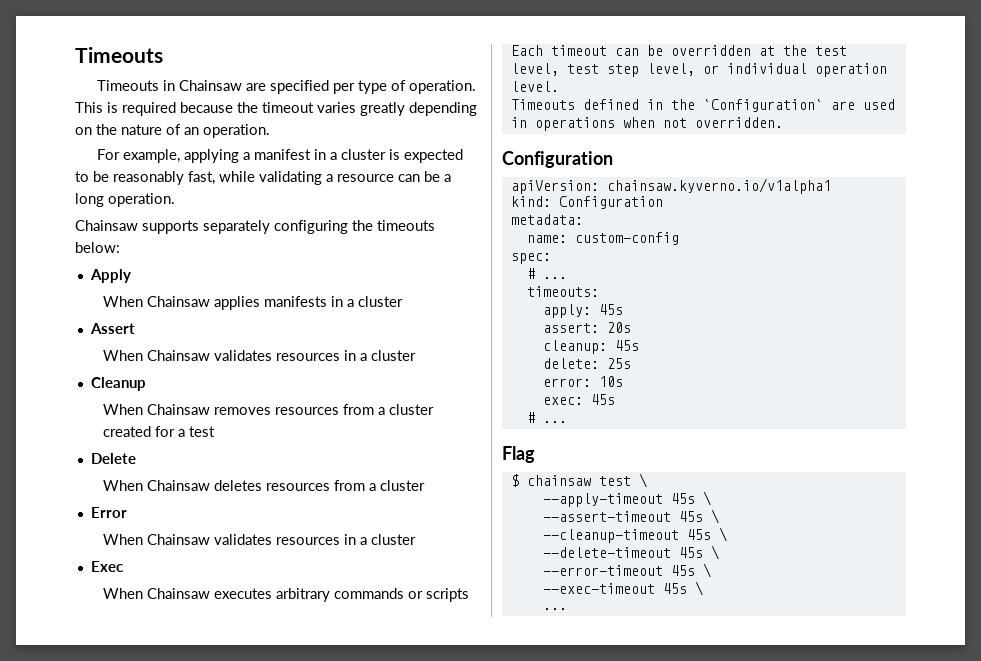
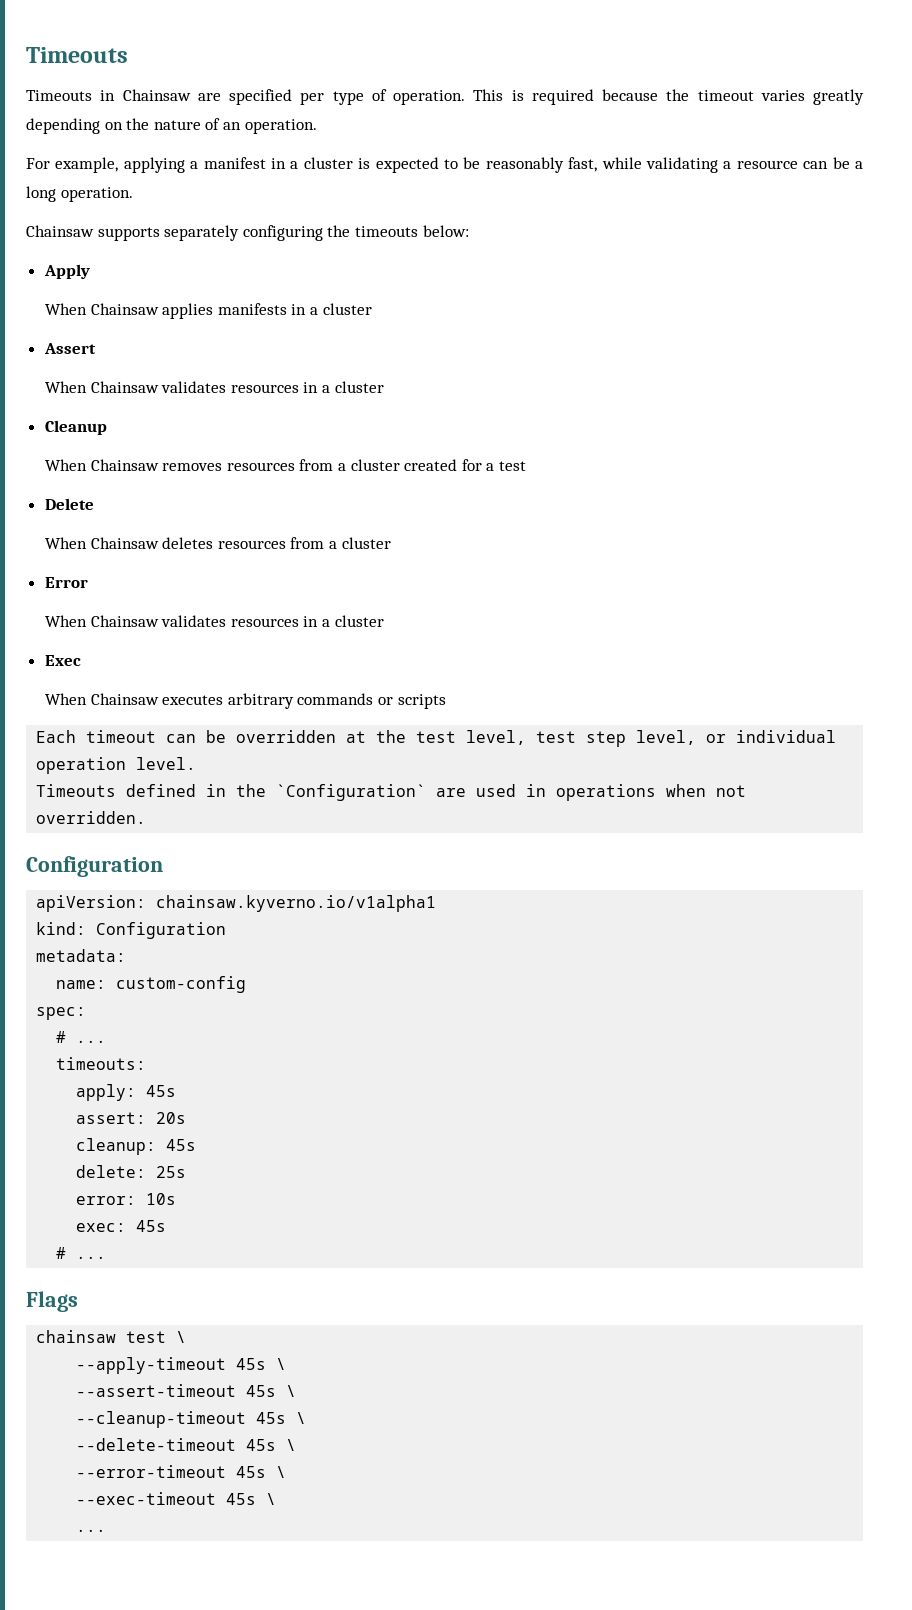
[502,446,535,463] [510,474,519,487] Flag // $ -> [26,1291,78,1312] Flags //

